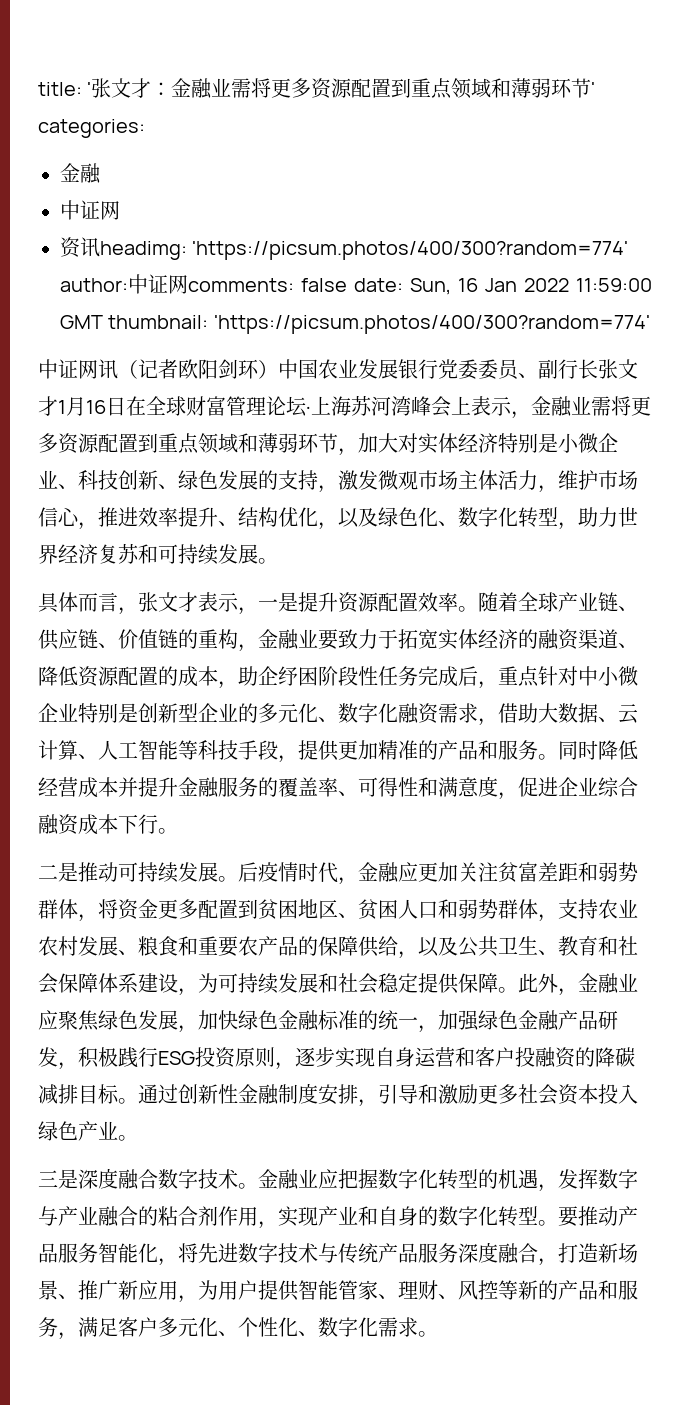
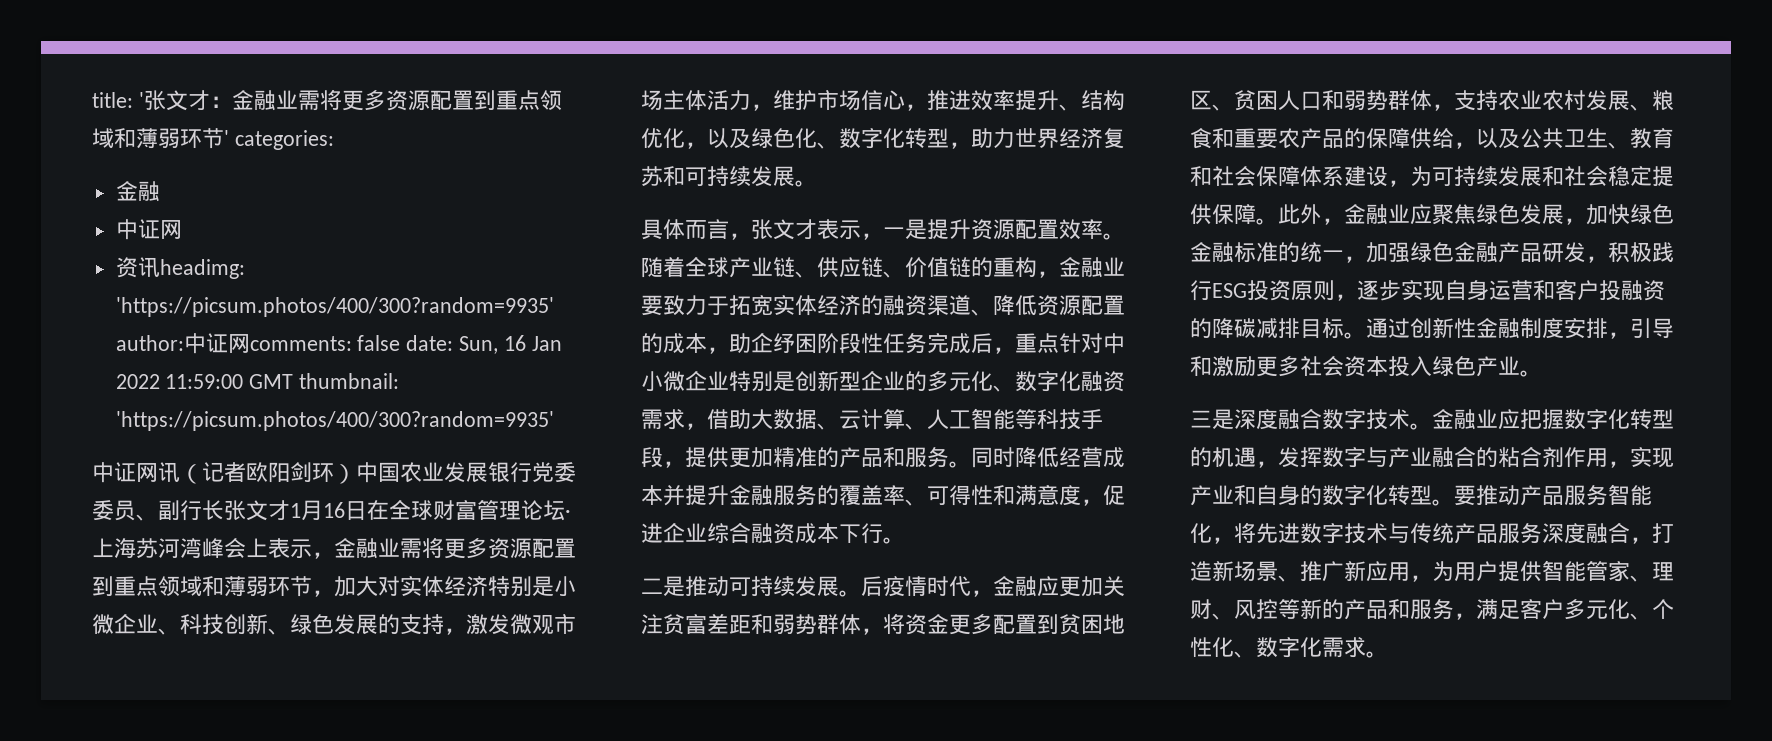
[192,241,629,260] 'https://picsum.photos/400/300?random=774' -> [115,297,554,317] 'https://picsum.photos/400/300?random=9935'
[213,315,650,334] 'https://picsum.photos/400/300?random=774' -> [115,411,554,431] 'https://picsum.photos/400/300?random=9935'

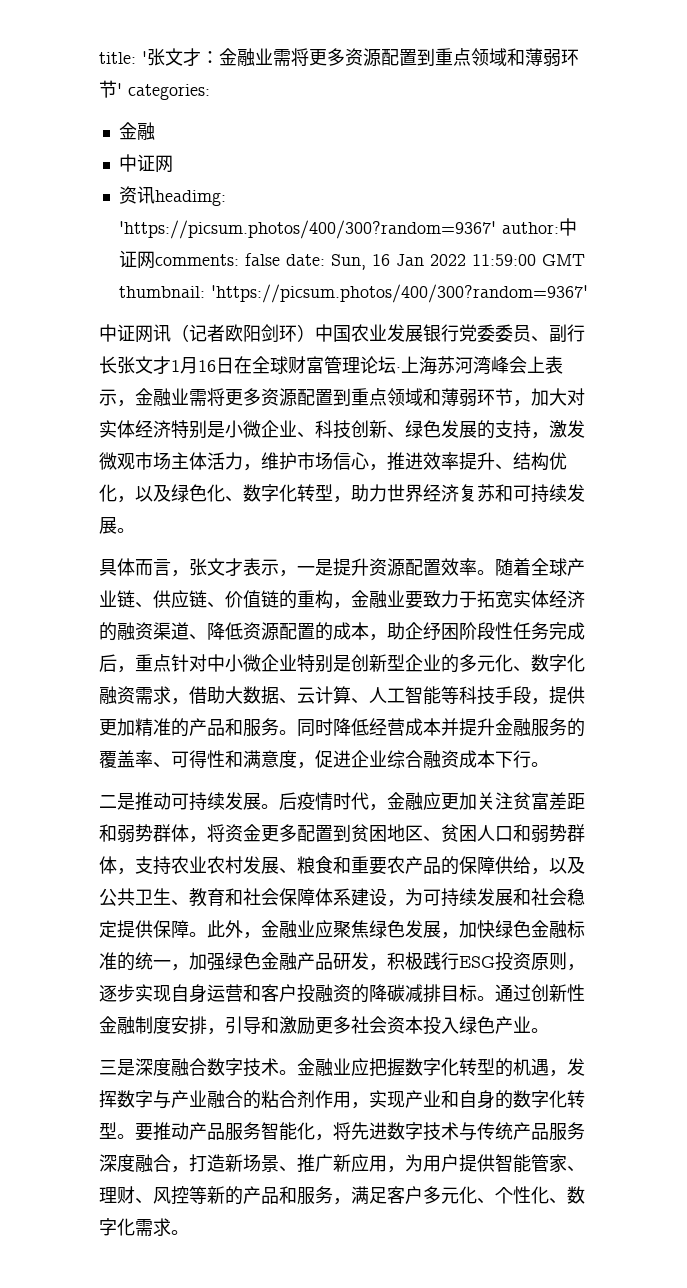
[115,297,554,317] 'https://picsum.photos/400/300?random=9935' -> [118,220,496,239] 'https://picsum.photos/400/300?random=9367'
[115,411,554,431] 'https://picsum.photos/400/300?random=9935' -> [210,284,588,303] 'https://picsum.photos/400/300?random=9367'

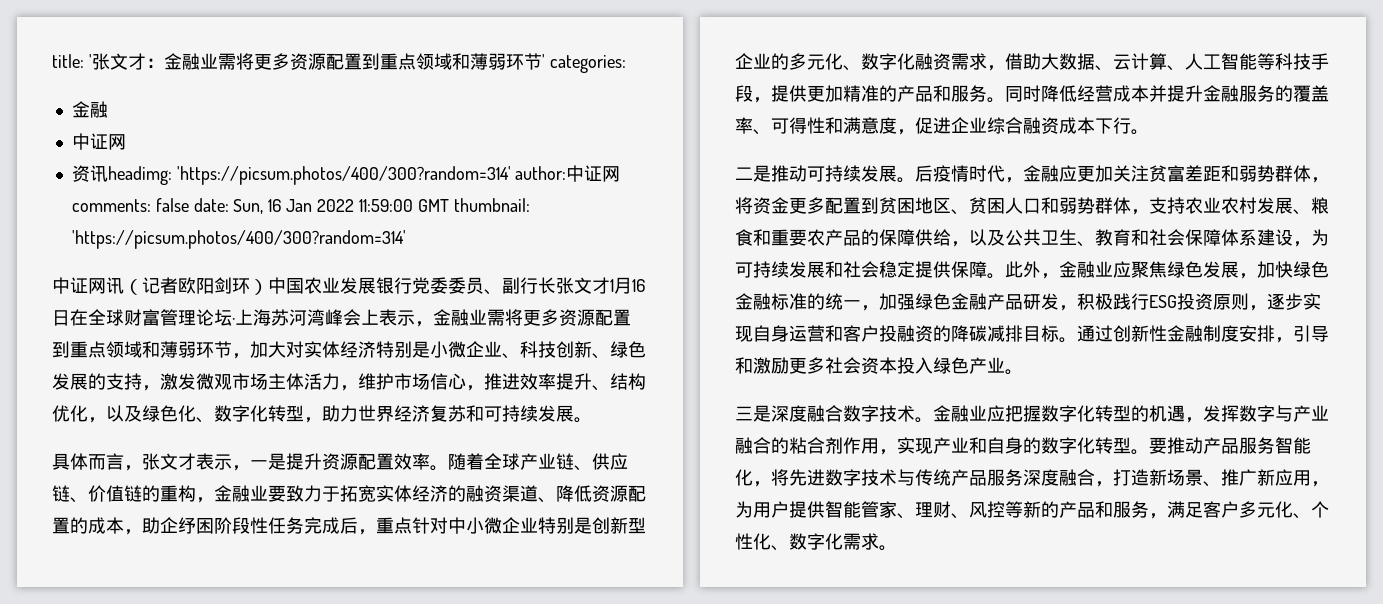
[118,220,496,239] 'https://picsum.photos/400/300?random=9367' -> [176,166,511,185] 'https://picsum.photos/400/300?random=314'
[210,284,588,303] 'https://picsum.photos/400/300?random=9367' -> [71,230,406,249] 'https://picsum.photos/400/300?random=314'

